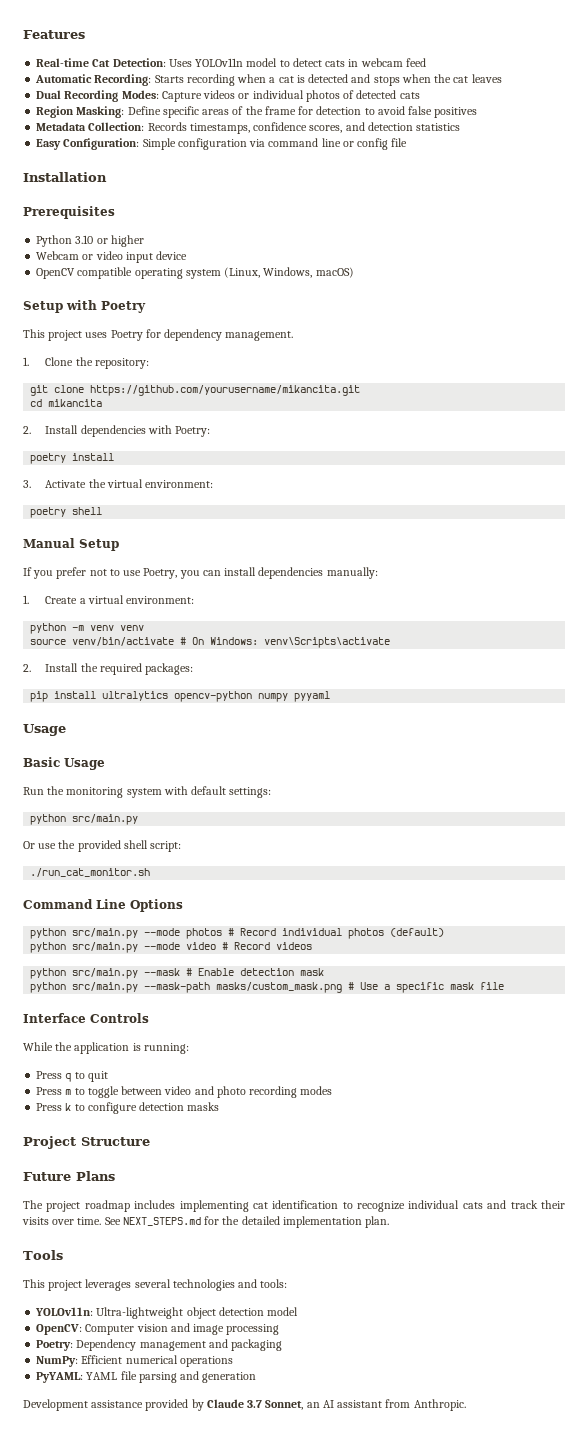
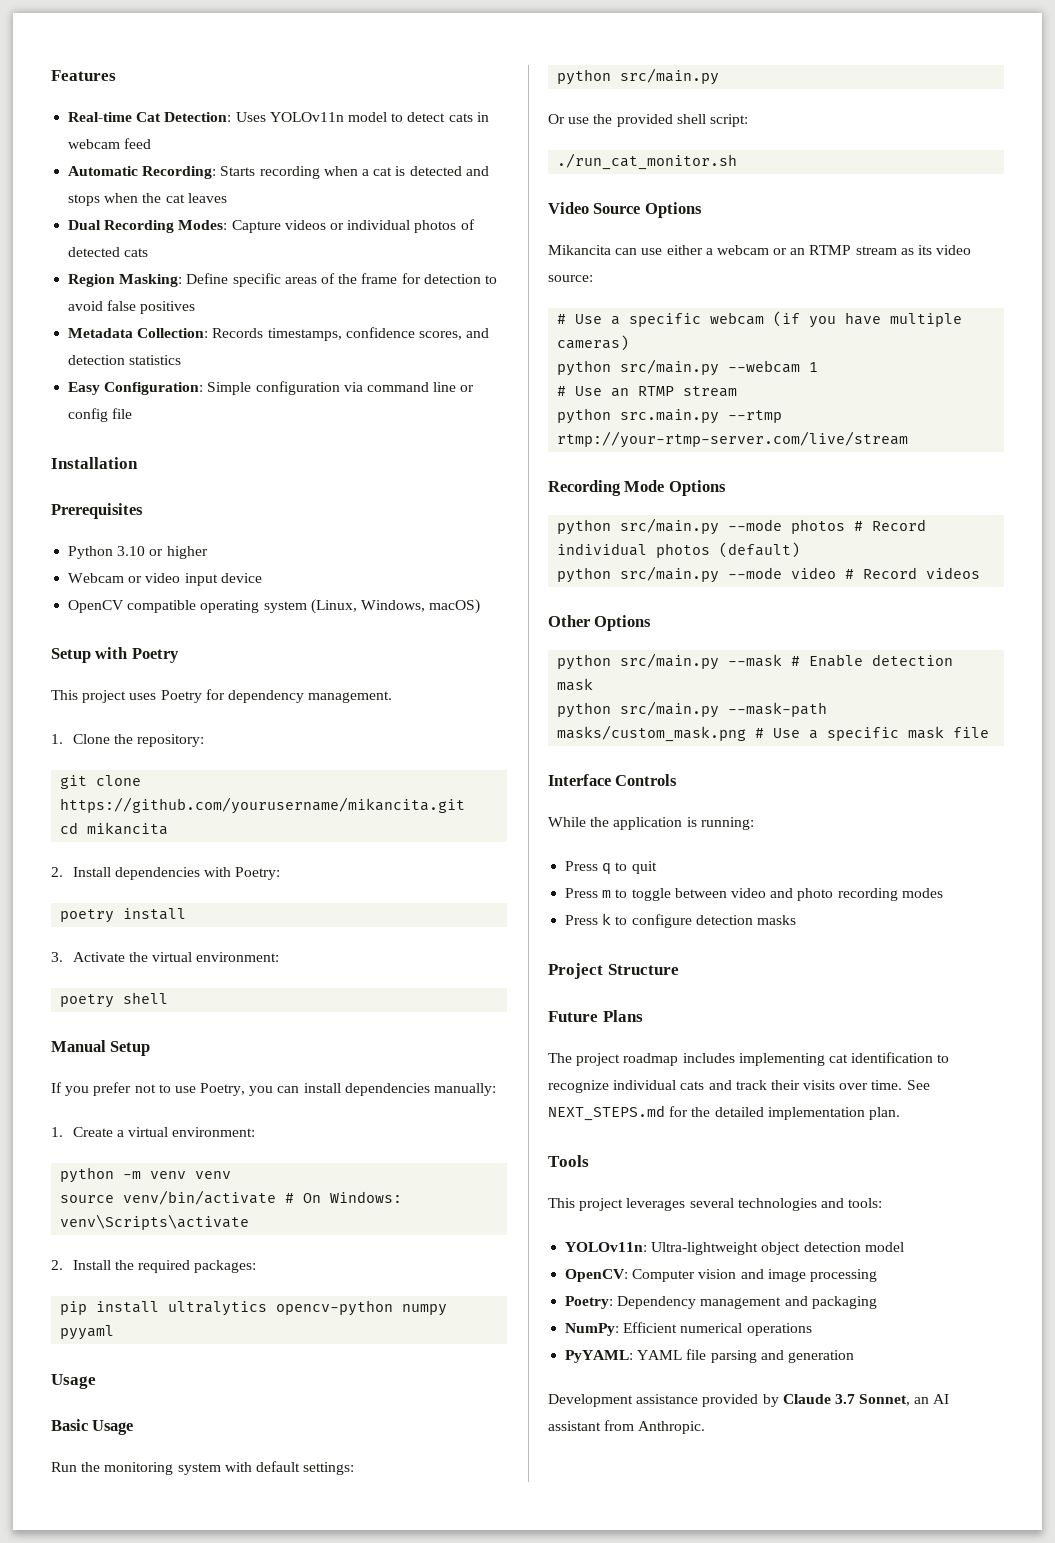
[23,899,126,909] Command Line -> [548,202,702,218] [548,245,972,255] [548,275,593,282] [557,311,963,328] [557,335,630,351] [557,359,819,376] [557,386,738,397] [557,408,783,424] [557,431,909,448] [548,480,665,496] Video Source Options // Mikancita can use either a webcam or an RTMP stream as its video source: // # Use a specific webcam (if you have multiple cameras) // python src/main.py --webcam 1 // # Use an RTMP stream // python src.main.py --rtmp rtmp://your-rtmp-server.com/live/stream // Recording Mode
(313, 946) none -> [548,615,652,631] // Other Options

